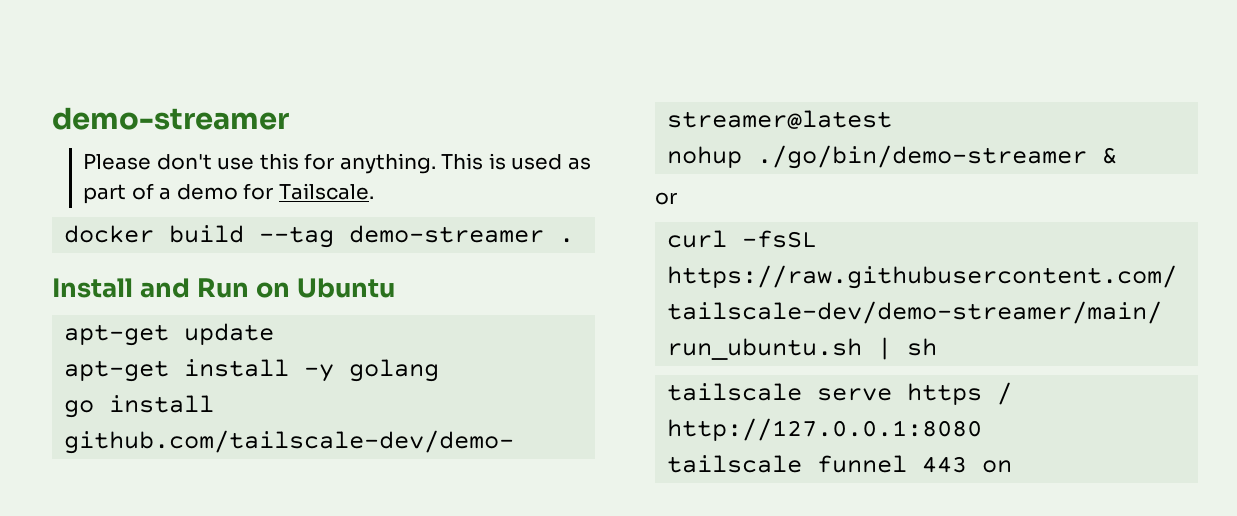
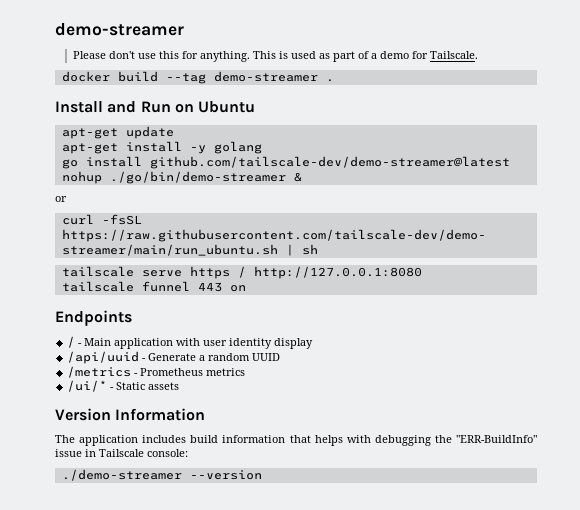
(1013, 466) none -> [55,310,132,326] [67,336,314,349] [67,351,281,364] [67,366,246,378] [67,380,180,392] [55,408,206,421] [55,435,537,446] [55,449,188,457] [61,469,262,481] // Endpoints // / - Main application with user identity display // /api/uuid - Generate a random UUID // /metrics - Prometheus metrics // /ui/* - Static assets // Version Information // The application includes build information that helps with debugging the "ERR-BuildInfo" issue in Tailscale console: // ./demo-streamer --version

